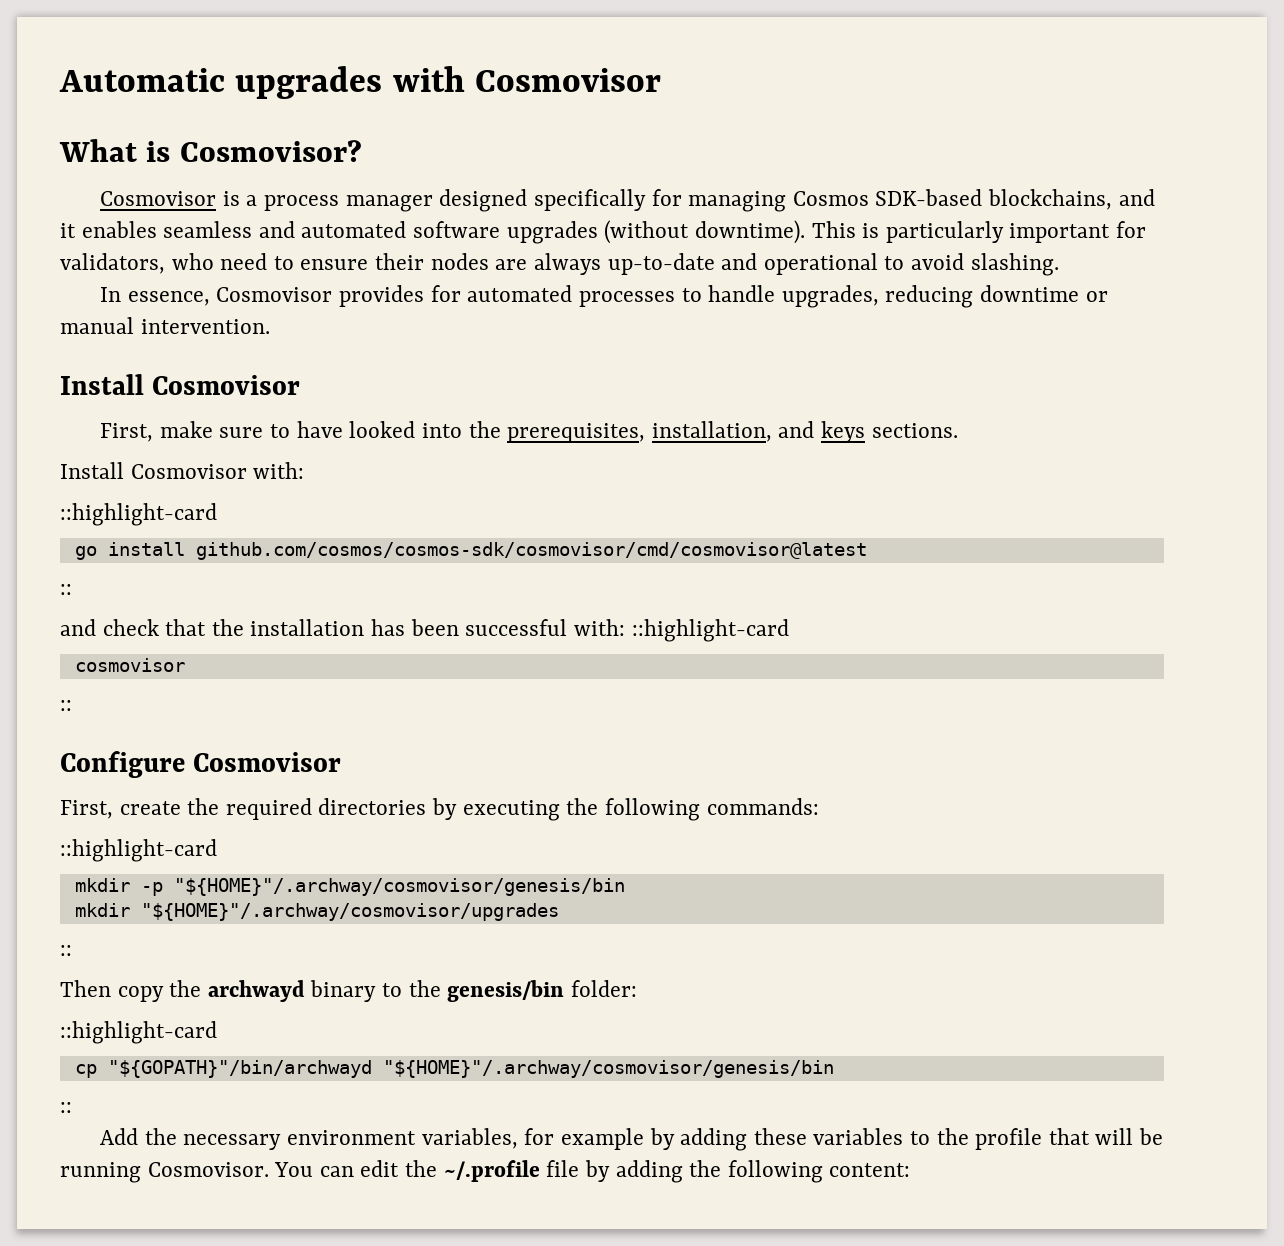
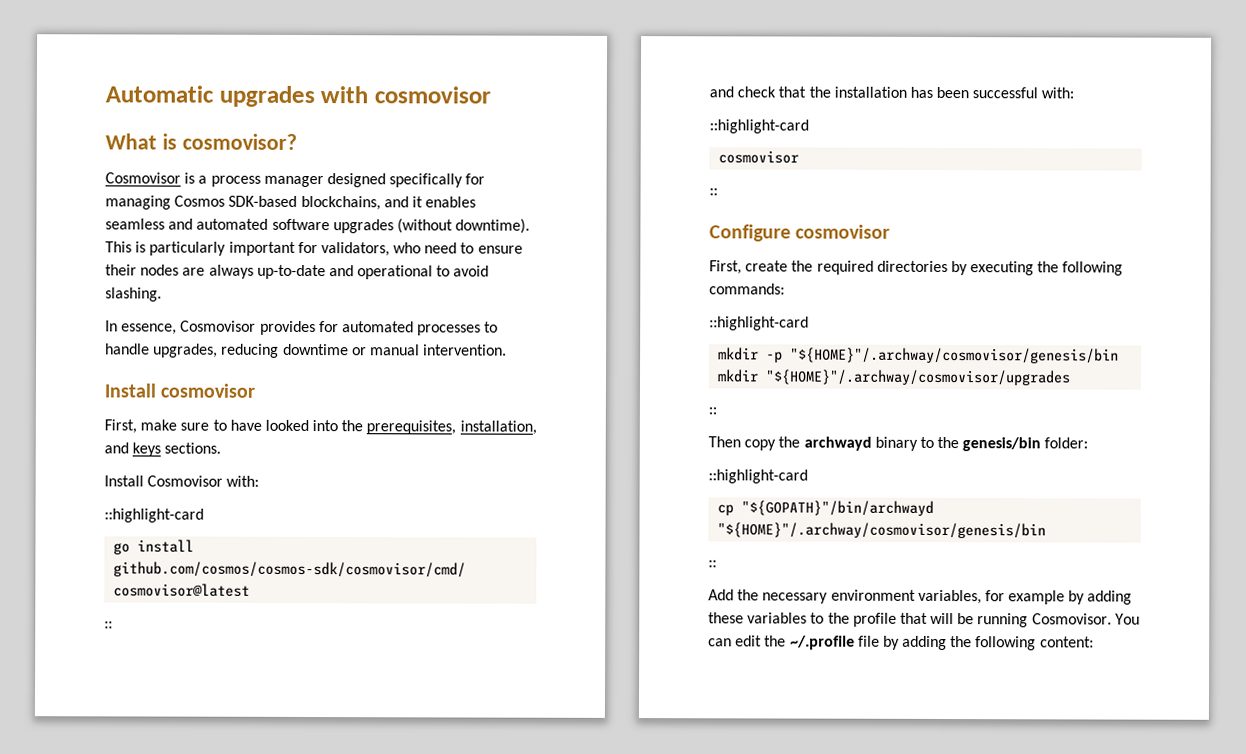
[475,68,662,92] Cosmovisor -> [373,86,491,104] cosmovisor
[179,140,362,162] Cosmovisor? -> [181,133,297,150] cosmovisor?
[152,375,301,395] Cosmovisor -> [160,383,256,398] cosmovisor
(625, 627) none -> (1075, 93) //
[193,752,342,772] Cosmovisor -> [795,224,891,239] cosmovisor

